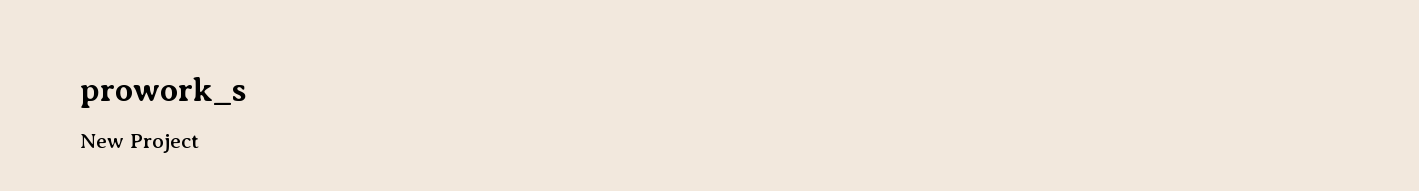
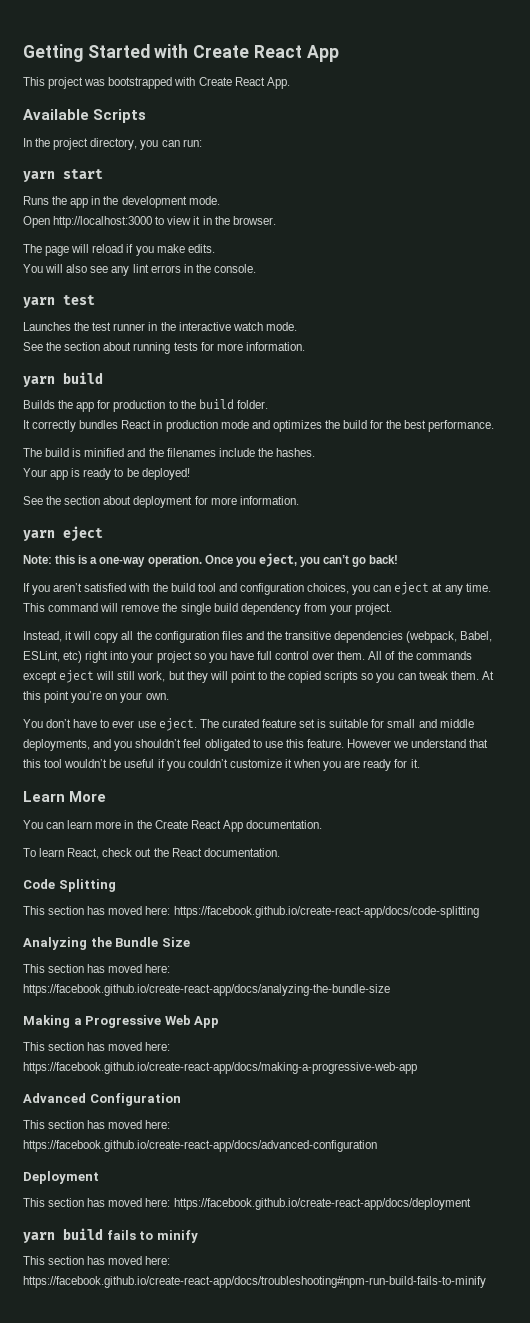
[80,77,246,108] [80,134,199,153] prowork_s // New Project -> [23,44,339,62] [23,77,290,89] [23,109,147,123] [23,138,202,150] [23,169,103,182] [23,196,220,208] [23,216,276,228] [23,244,215,256] [23,264,256,276] [23,295,95,308] [23,322,297,331] [23,342,305,354] [23,372,103,387] [23,399,268,412] [23,420,495,432] [23,448,315,457] [23,468,190,480] [23,496,299,508] [23,526,103,542] [23,553,399,567] [23,582,491,595] [23,603,393,615] [23,631,493,643] [23,651,472,663] [23,670,494,683] [23,691,169,703] [23,718,474,731] [23,739,489,751] [23,759,420,771] [23,791,107,802] [23,820,322,832] [23,848,280,859] [23,879,116,892] [23,906,479,918] [23,937,190,950] [23,964,171,973] [23,984,390,996] [23,1015,220,1028] [23,1042,171,1051] [23,1062,417,1074] [23,1093,181,1106] [23,1120,171,1129] [23,1140,377,1152] [23,1171,99,1184] [23,1198,471,1210] [23,1228,198,1243] [23,1256,171,1265] [23,1276,486,1288] Getting Started with Create React App // This project was bootstrapped with Create React App. // Available Scripts // In the project directory, you can run: // yarn start // Runs the app in the development mode. // Open http://localhost:3000 to view it in the browser. // The page will reload if you make edits. // You will also see any lint errors in the console. // yarn test // Launches the test runner in the interactive watch mode. // See the section about running tests for more information. // yarn build // Builds the app for production to the build folder. // It correctly bundles React in production mode and optimizes the build for the best performance. // The build is minified and the filenames include the hashes. // Your app is ready to be deployed! // See the section about deployment for more information. // yarn eject // Note: this is a one-way operation. Once you eject, you can’t go back! // If you aren’t satisfied with the build tool and configuration choices, you can eject at any time. This command will remove the single build dependency from your project. // Instead, it will copy all the configuration files and the transitive dependencies (webpack, Babel, ESLint, etc) right into your project so you have full control over them. All of the commands except eject will still work, but they will point to the copied scripts so you can tweak them. At this point you’re on your own. // You don’t have to ever use eject. The curated feature set is suitable for small and middle deployments, and you shouldn’t feel obligated to use this feature. However we understand that this tool wouldn’t be useful if you couldn’t customize it when you are ready for it. // Learn More // You can learn more in the Create React App documentation. // To learn React, check out the React documentation. // Code Splitting // This section has moved here: https://facebook.github.io/create-react-app/docs/code-splitting // Analyzing the Bundle Size // This section has moved here: https://facebook.github.io/create-react-app/docs/analyzing-the-bundle-size // Making a Progressive Web App // This section has moved here: https://facebook.github.io/create-react-app/docs/making-a-progressive-web-app // Advanced Configuration // This section has moved here: https://facebook.github.io/create-react-app/docs/advanced-configuration // Deployment // This section has moved here: https://facebook.github.io/create-react-app/docs/deployment // yarn build fails to minify // This section has moved here: https://facebook.github.io/create-react-app/docs/troubleshooting#npm-run-build-fails-to-minify

